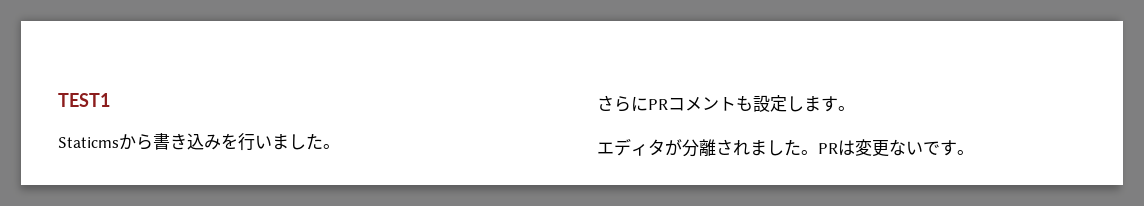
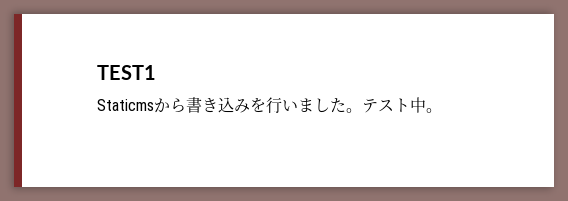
[597,95,855,112] [597,138,957,157] // さらにPRコメントも設定します。 // エディタが分離されました。PRは変更ないです -> [362,97,426,113] テスト中

